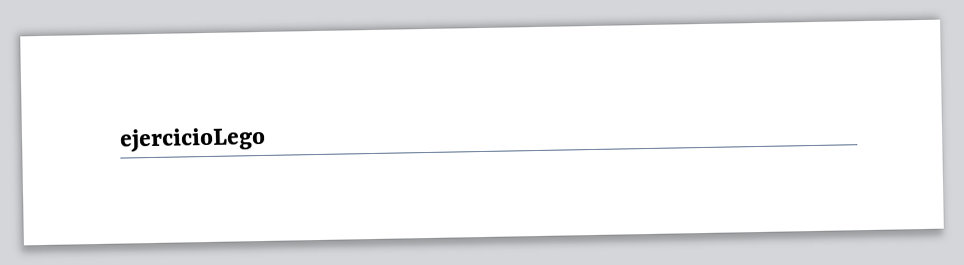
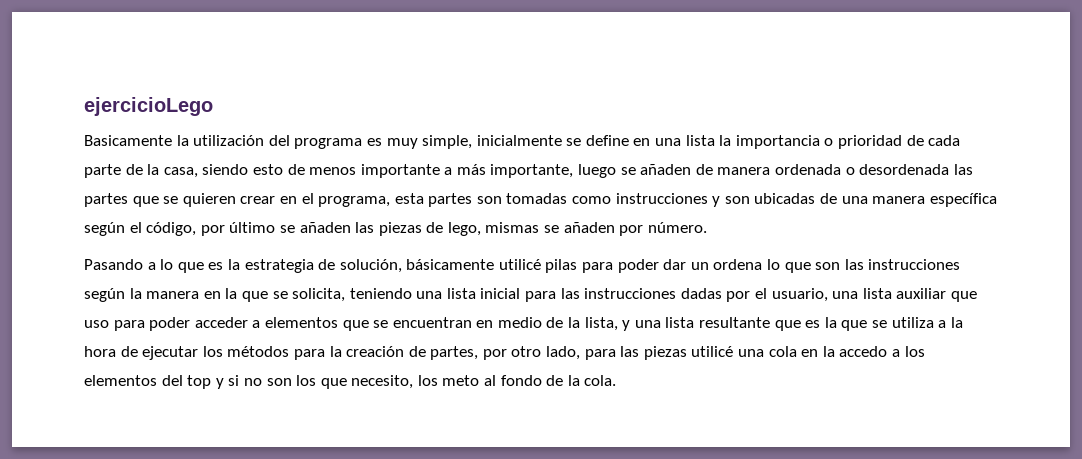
(266, 139) none -> [84,135,961,149] [84,164,973,178] [84,193,997,207] [84,222,707,236] [84,259,961,273] [84,288,977,302] [84,317,963,331] [84,346,925,360] [84,375,617,389] // Basicamente la utilización del programa es muy simple, inicialmente se define en una lista la importancia o prioridad de cada parte de la casa, siendo esto de menos importante a más importante, luego se añaden de manera ordenada o desordenada las partes que se quieren crear en el programa, esta partes son tomadas como instrucciones y son ubicadas de una manera específica según el código, por último se añaden las piezas de lego, mismas se añaden por número. // Pasando a lo que es la estrategia de solución, básicamente utilicé pilas para poder dar un ordena lo que son las instrucciones según la manera en la que se solicita, teniendo una lista inicial para las instrucciones dadas por el usuario, una lista auxiliar que uso para poder acceder a elementos que se encuentran en medio de la lista, y una lista resultante que es la que se utiliza a la hora de ejecutar los métodos para la creación de partes, por otro lado, para las piezas utilicé una cola en la accedo a los elementos del top y si no son los que necesito, los meto al fondo de la cola.

